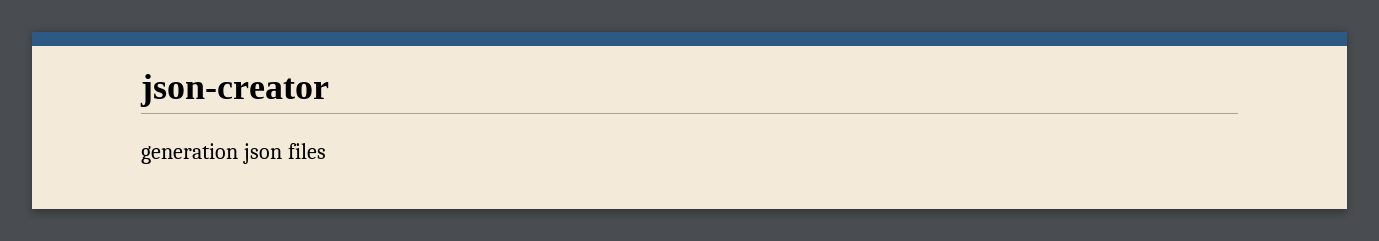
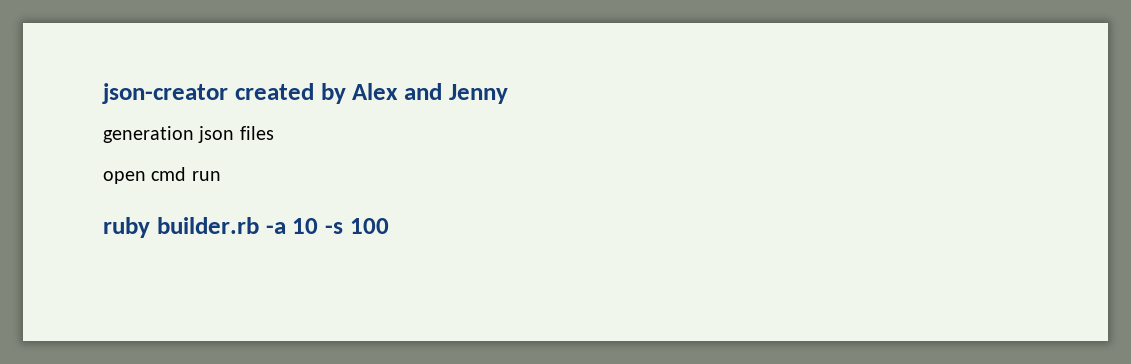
[141,143,326,164] // generation json files -> [234,83,508,104] [103,126,274,143] [103,167,221,184] [103,217,389,238] created by Alex and Jenny // generation json files // open cmd run // ruby builder.rb -a 10 -s 100

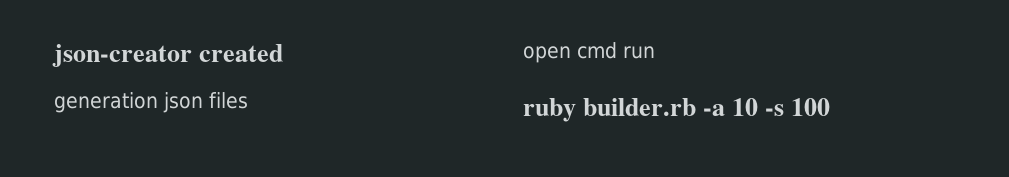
[320,83,508,104] by Alex and Jenny -> (284, 53) none

